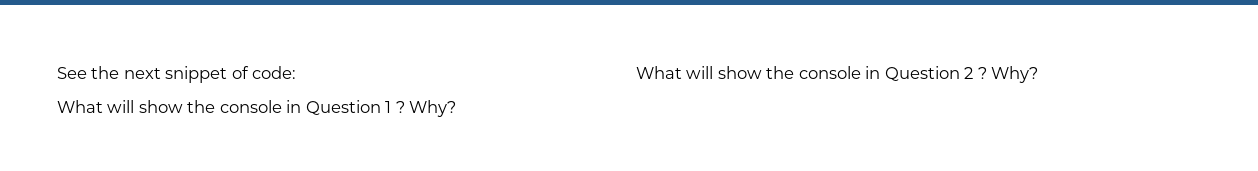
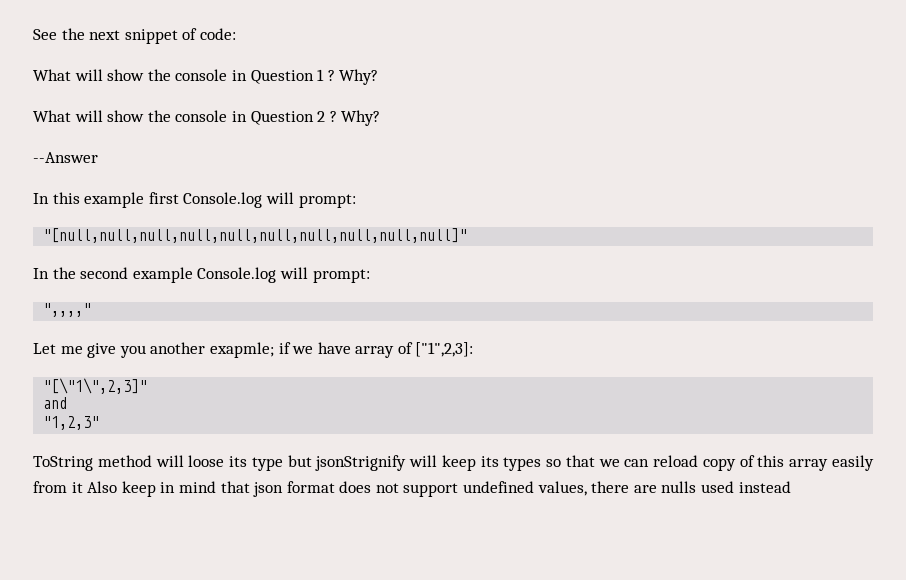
(1039, 74) none -> [33,152,98,163] [33,192,356,208] [43,228,468,243] [33,267,370,283] [43,303,92,317] [33,342,474,358] [43,378,148,394] [43,397,68,409] [43,416,100,430] [33,455,875,471] [33,481,791,497] // --Answer // In this example first Console.log will prompt: // "[null,null,null,null,null,null,null,null,null,null]" // In the second example Console.log will prompt: // ",,,," // Let me give you another exapmle; if we have array of ["1",2,3]: // "[\"1\",2,3]" // and // "1,2,3" // ToString method will loose its type but jsonStrignify will keep its types so that we can reload copy of this array easily from it Also keep in mind that json format does not support undefined values, there are nulls used instead

